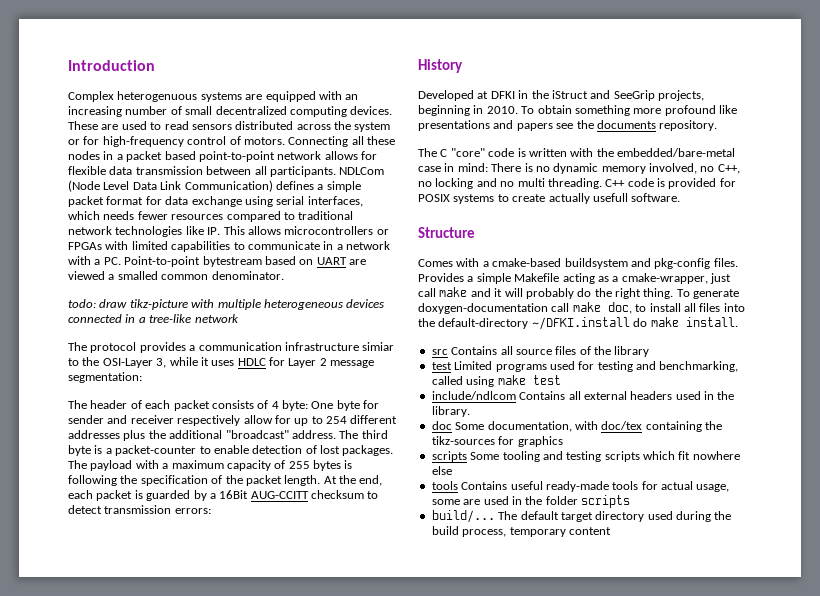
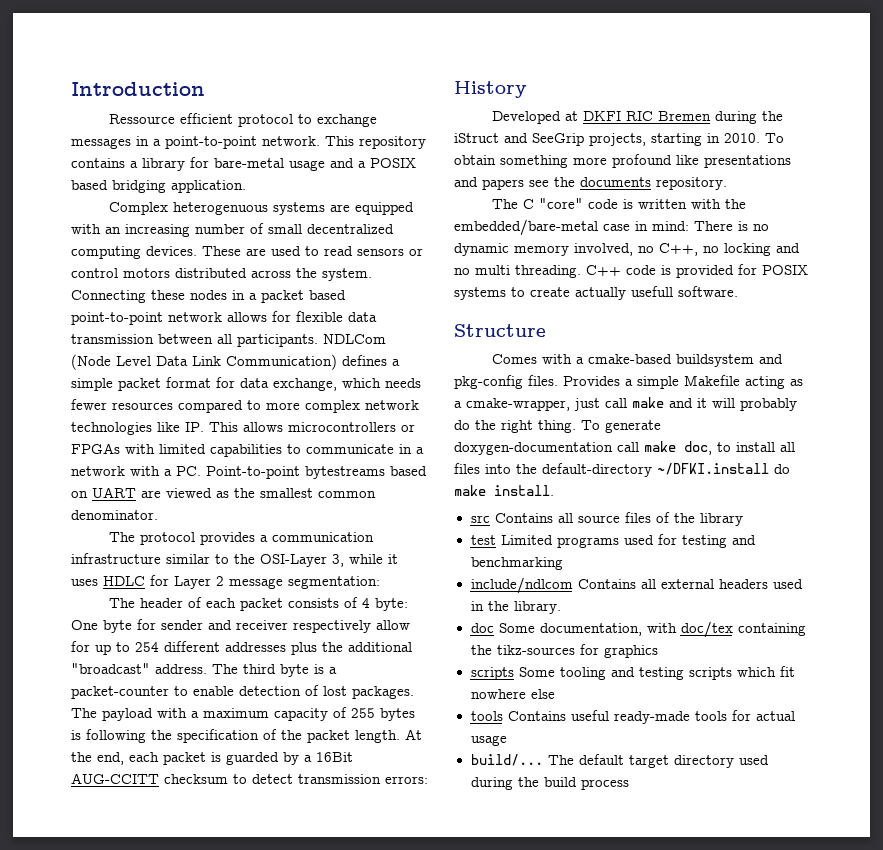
(155, 65) none -> [108,113,377,127] [71,136,426,149] [71,157,416,171] [71,180,246,193] // Ressource efficient protocol to exchange messages in a point-to-point network. This repository contains a library for bare-metal usage and a POSIX based bridging application.
[235,121,391,132] [68,136,364,147] distributed across the system or for high-frequency control of motors. Connecting all -> [409,248,423,256] [71,268,372,281] [71,290,146,303] or control motors distributed across the system. Connecting
[191,196,363,207] exchange using serial interfaces, -> [273,378,337,391] exchange,
[298,211,354,220] traditional -> [266,400,360,413] more complex
[202,256,262,267] bytestream -> [305,466,385,479] bytestreams
[108,271,158,280] a smalled -> [216,488,313,498] as the smallest
[68,299,385,310] [68,314,239,323] // todo: draw tikz-picture with multiple heterogeneous devices connected in a tree-like network -> (158, 515) none
[362,342,395,351] simiar -> [166,554,210,564] similar
[490,90,529,99] DFKI in -> [582,111,757,124] DKFI RIC Bremen during
[418,105,470,116] beginning -> [651,133,702,146] starting
[659,361,739,372] [431,375,561,387] benchmarking, called using make test -> [470,557,563,570] benchmarking
[696,484,730,492] [431,495,630,508] usage, some are used in the folder scripts -> [470,735,507,746] usage
[462,527,611,537] process, temporary content -> [580,779,629,790] process

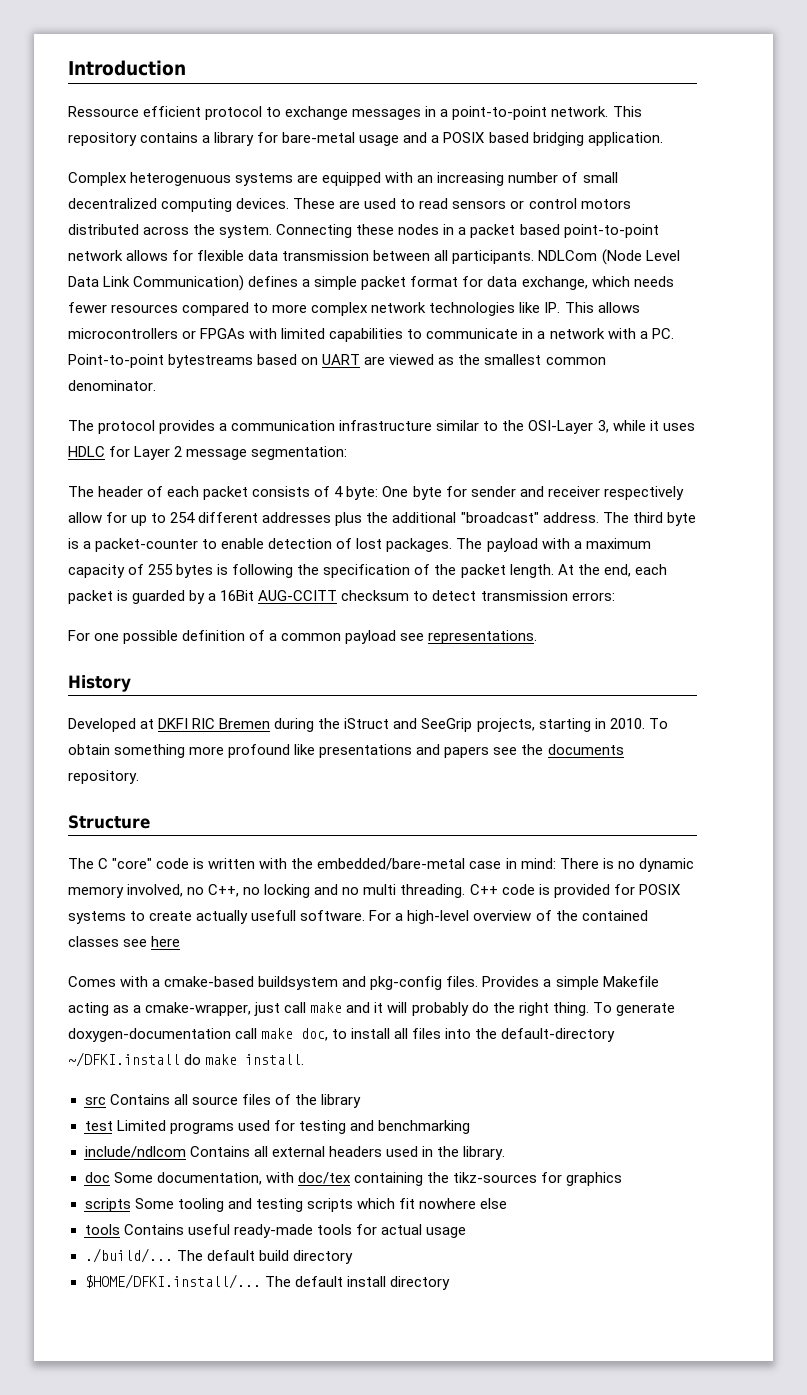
(428, 780) none -> [68,630,538,644] // For one possible definition of a common payload see representations.
(727, 183) none -> [68,815,150,829] // Structure
[454,324,546,337] // Structure -> [369,910,648,924] [68,936,181,947] For a high-level overview of the contained classes see here
[470,754,769,768] [470,777,629,790] build/... The default target directory used during the build process -> [84,1248,353,1264] [84,1274,450,1290] ./build/... The default build directory // $HOME/DFKI.install/... The default install directory

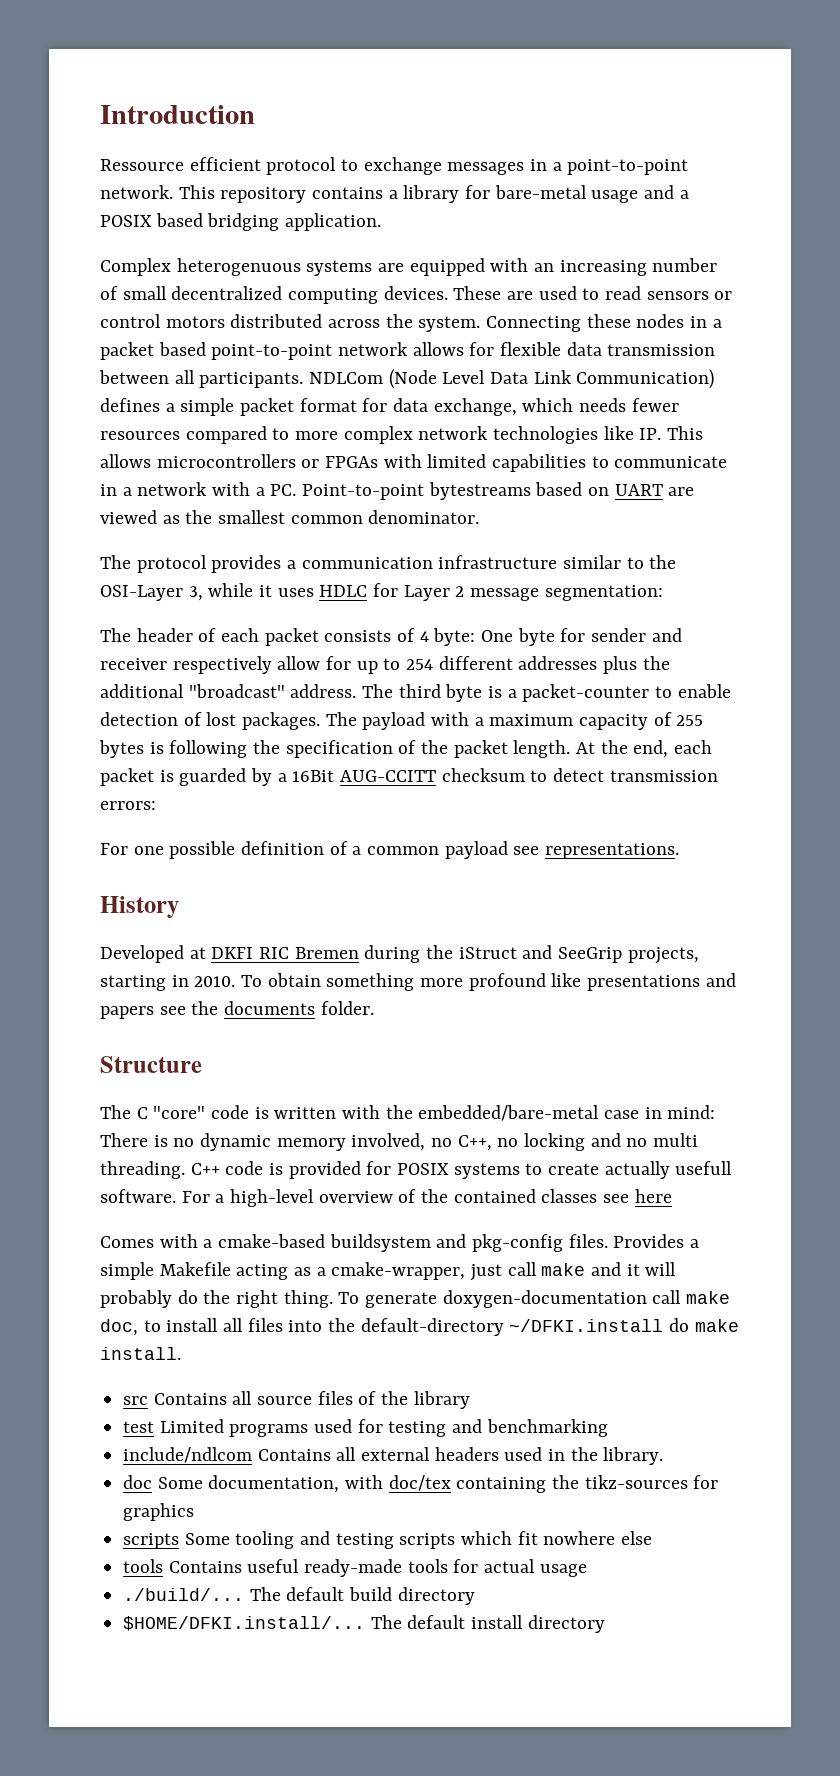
[68,770,139,784] repository. -> [320,1001,374,1015] folder.

